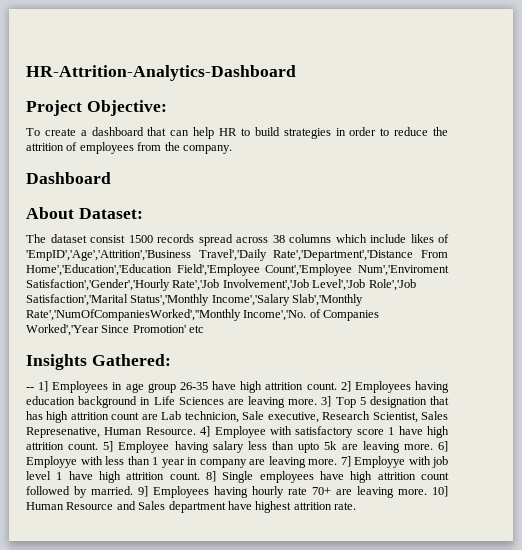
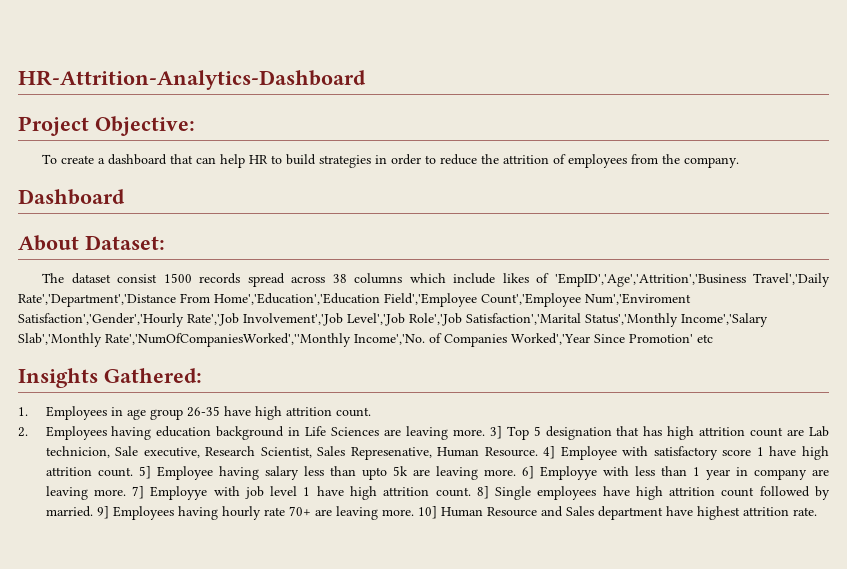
[26,381,49,392] -- 1] -> [18,407,28,416] 1.
[340,381,351,392] 2] -> [18,427,28,437] // 2.

